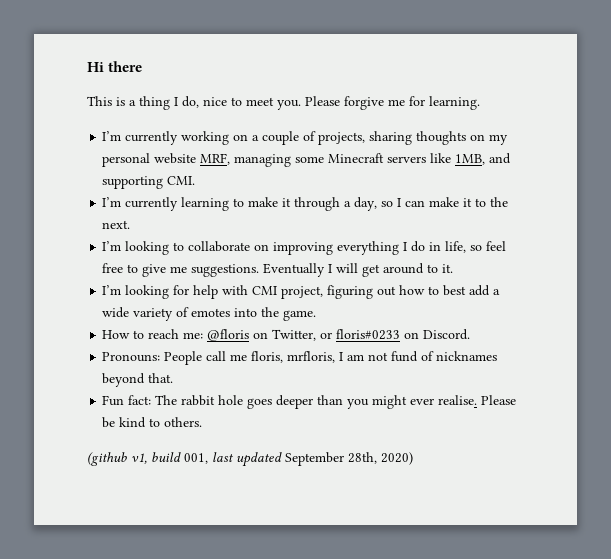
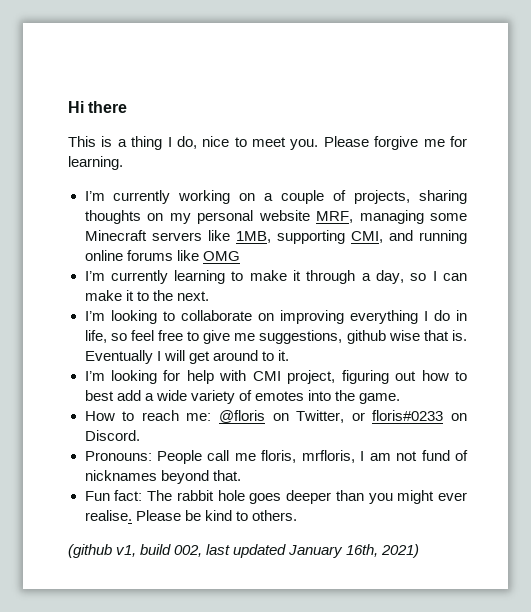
[489,153,512,164] [102,176,196,189] and supporting CMI. -> [276,230,467,244] [84,250,240,261] supporting CMI, and running online forums like OMG
[191,264,260,277] suggestions. -> [259,330,467,344] suggestions, github wise that is.
[184,453,208,464] 001, -> [174,545,203,557] 002,
[285,452,413,466] September 28th, 2020) -> [288,544,420,558] January 16th, 2021)

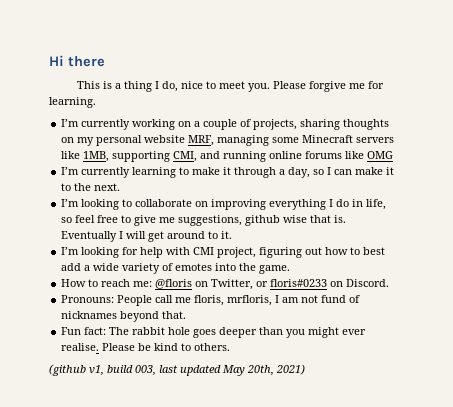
[174,545,203,557] 002, -> [135,365,156,376] 003,
[288,544,379,558] January 16th, -> [222,365,274,376] May 20th,

